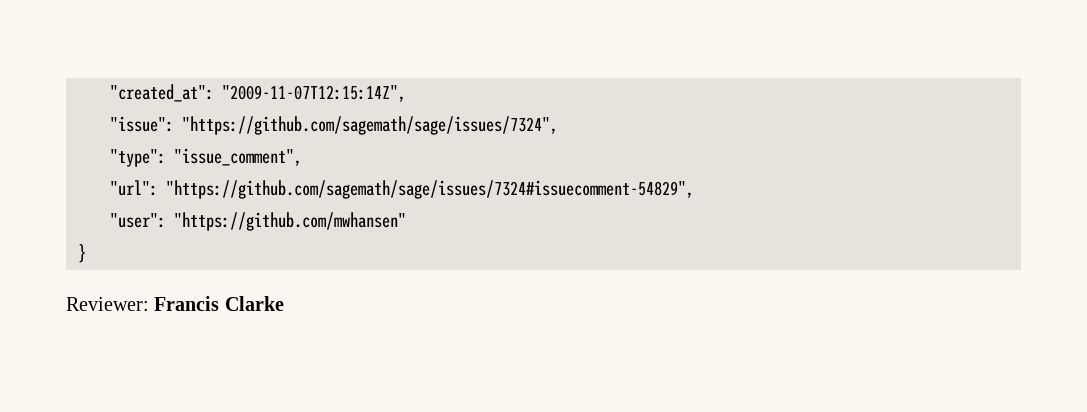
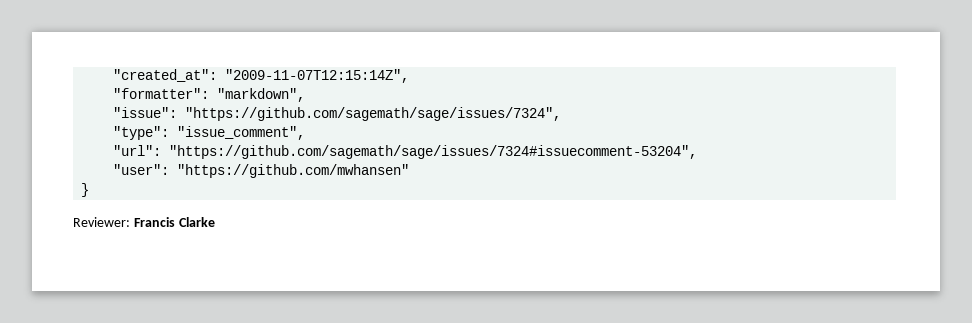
(406, 93) none -> [113,88,306,102] // "formatter": "markdown",
[166,180,694,199] "https://github.com/sagemath/sage/issues/7324#issuecomment-54829", -> [169,145,698,159] "https://github.com/sagemath/sage/issues/7324#issuecomment-53204",

